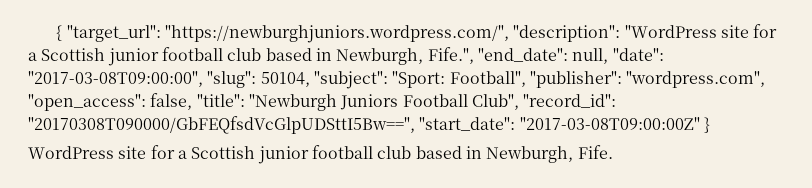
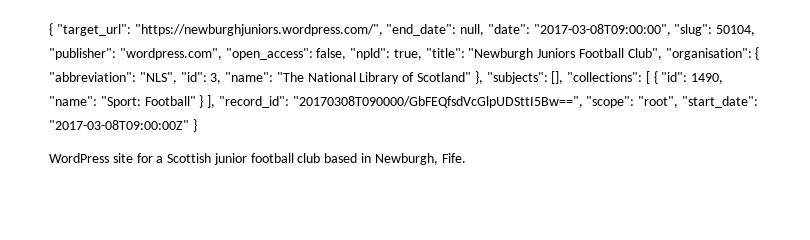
[513,24,778,42] [28,47,474,66] "description": "WordPress site for a Scottish junior football club based in Newburgh, Fife.", -> (383, 30) none
[313,71,526,89] "subject": "Sport: Football", -> (756, 30) none
(193, 101) none -> [350,48,422,60] "npld": true,
[523,94,617,108] [28,116,415,134] "record_id": "20170308T090000/GbFEQfsdVcGlpUDSttI5Bw==", -> [665,47,760,60] [49,71,724,84] [49,95,679,108] "organisation": { "abbreviation": "NLS", "id": 3, "name": "The National Library of Scotland" }, "subjects": [], "collections": [ { "id": 1490, "name": "Sport: Football" } ], "record_id": "20170308T090000/GbFEQfsdVcGlpUDSttI5Bw==", "scope": "root",

